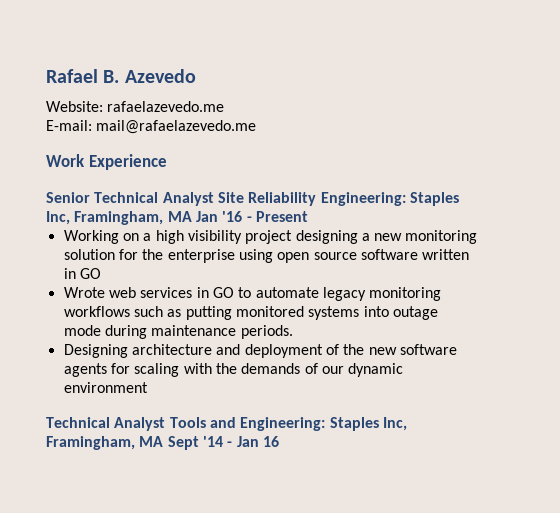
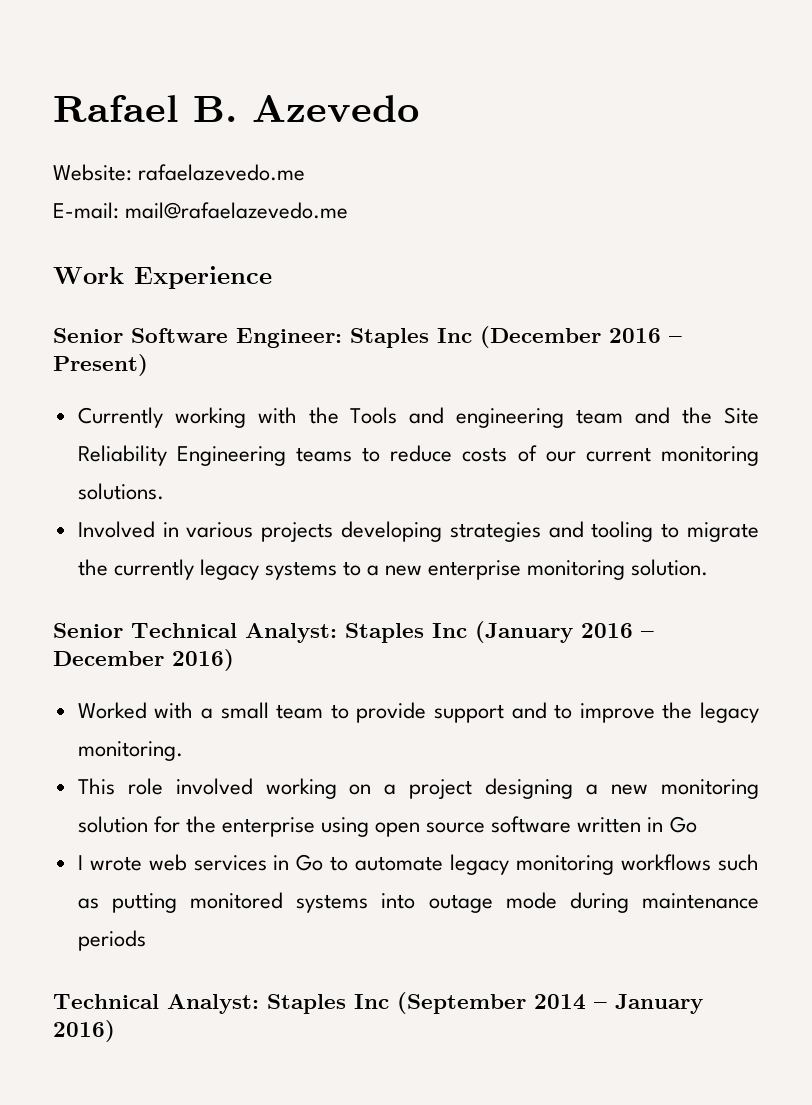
[94,192,459,206] [46,211,308,225] [63,230,242,244] Technical Analyst Site Reliability Engineering: Staples Inc, Framingham, MA Jan '16 - Present // Working on a high visibility -> [131,326,682,348] [53,354,148,376] [77,407,759,428] [77,445,759,466] [77,483,164,500] [77,521,759,542] [77,559,709,580] [53,621,654,643] [53,649,234,671] [77,702,759,723] [77,741,183,761] [77,778,397,799] Software Engineer: Staples Inc (December 2016 – Present) // Currently working with the Tools and engineering team and the Site Reliability Engineering teams to reduce costs of our current monitoring solutions. // Involved in various projects developing strategies and tooling to migrate the currently legacy systems to a new enterprise monitoring solution. // Senior Technical Analyst: Staples Inc (January 2016 – December 2016) // Worked with a small team to provide support and to improve the legacy monitoring. // This role involved working on a
[79,268,101,279] [63,287,105,298] GO // Wrote -> [669,816,697,833] [77,855,142,871] Go // I wrote
[212,287,234,298] GO -> [296,854,324,871] Go
[240,325,293,339] [63,344,457,358] [63,363,404,377] [63,382,148,393] [46,417,407,431] [46,436,279,450] periods. // Designing architecture and deployment of the new software agents for scaling with the demands of our dynamic environment // Technical Analyst Tools and Engineering: Staples Inc, Framingham, MA Sept '14 - Jan 16 -> [77,930,146,951] [53,992,703,1014] [53,1020,115,1042] periods // Technical Analyst: Staples Inc (September 2014 – January 2016)

